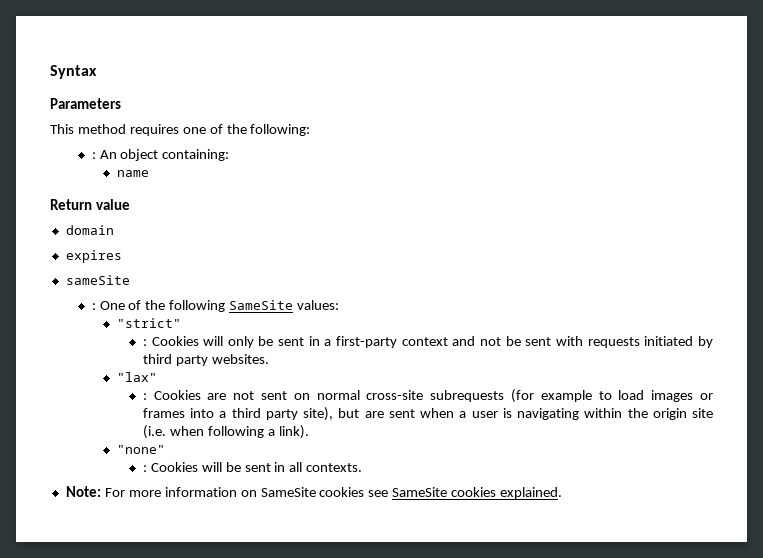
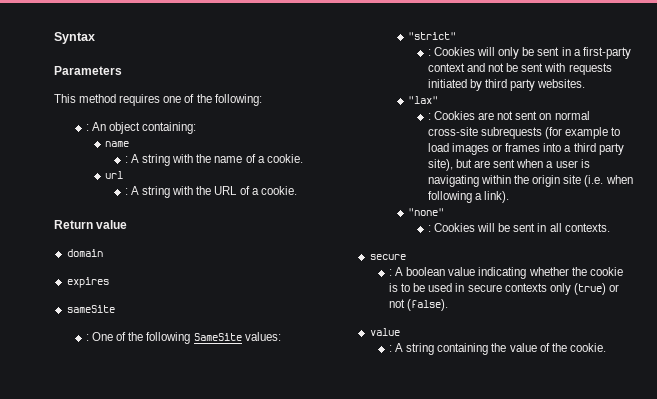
(150, 173) none -> [124,154,303,166] [105,171,124,179] [124,186,297,198] // : A string with the name of a cookie. // url // : A string with the URL of a cookie.
[65,486,563,499] Note: For more information on SameSite cookies see SameSite cookies explained. -> [369,254,406,260] [389,267,623,279] [389,283,620,295] [389,299,449,311] [369,328,400,336] [389,343,606,355] secure // : A boolean value indicating whether the cookie is to be used in secure contexts only (true) or not (false). // value // : A string containing the value of the cookie.

